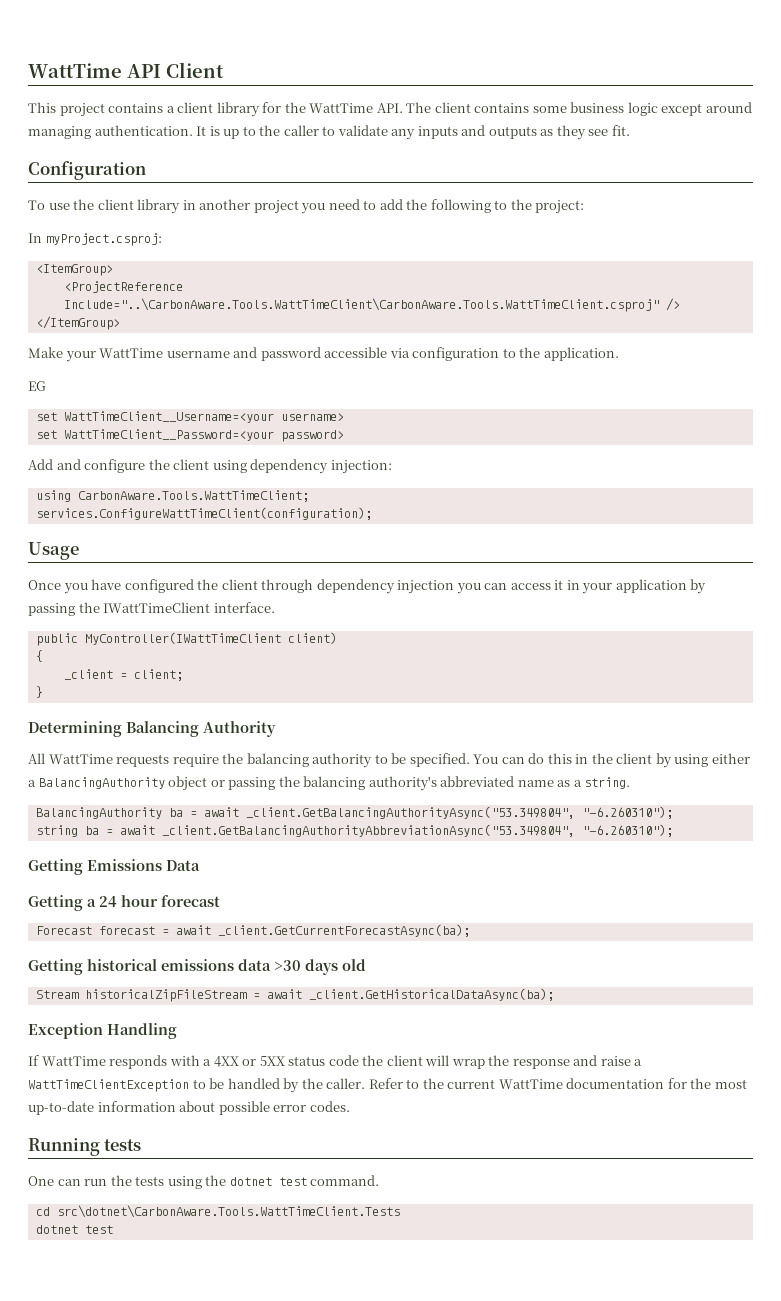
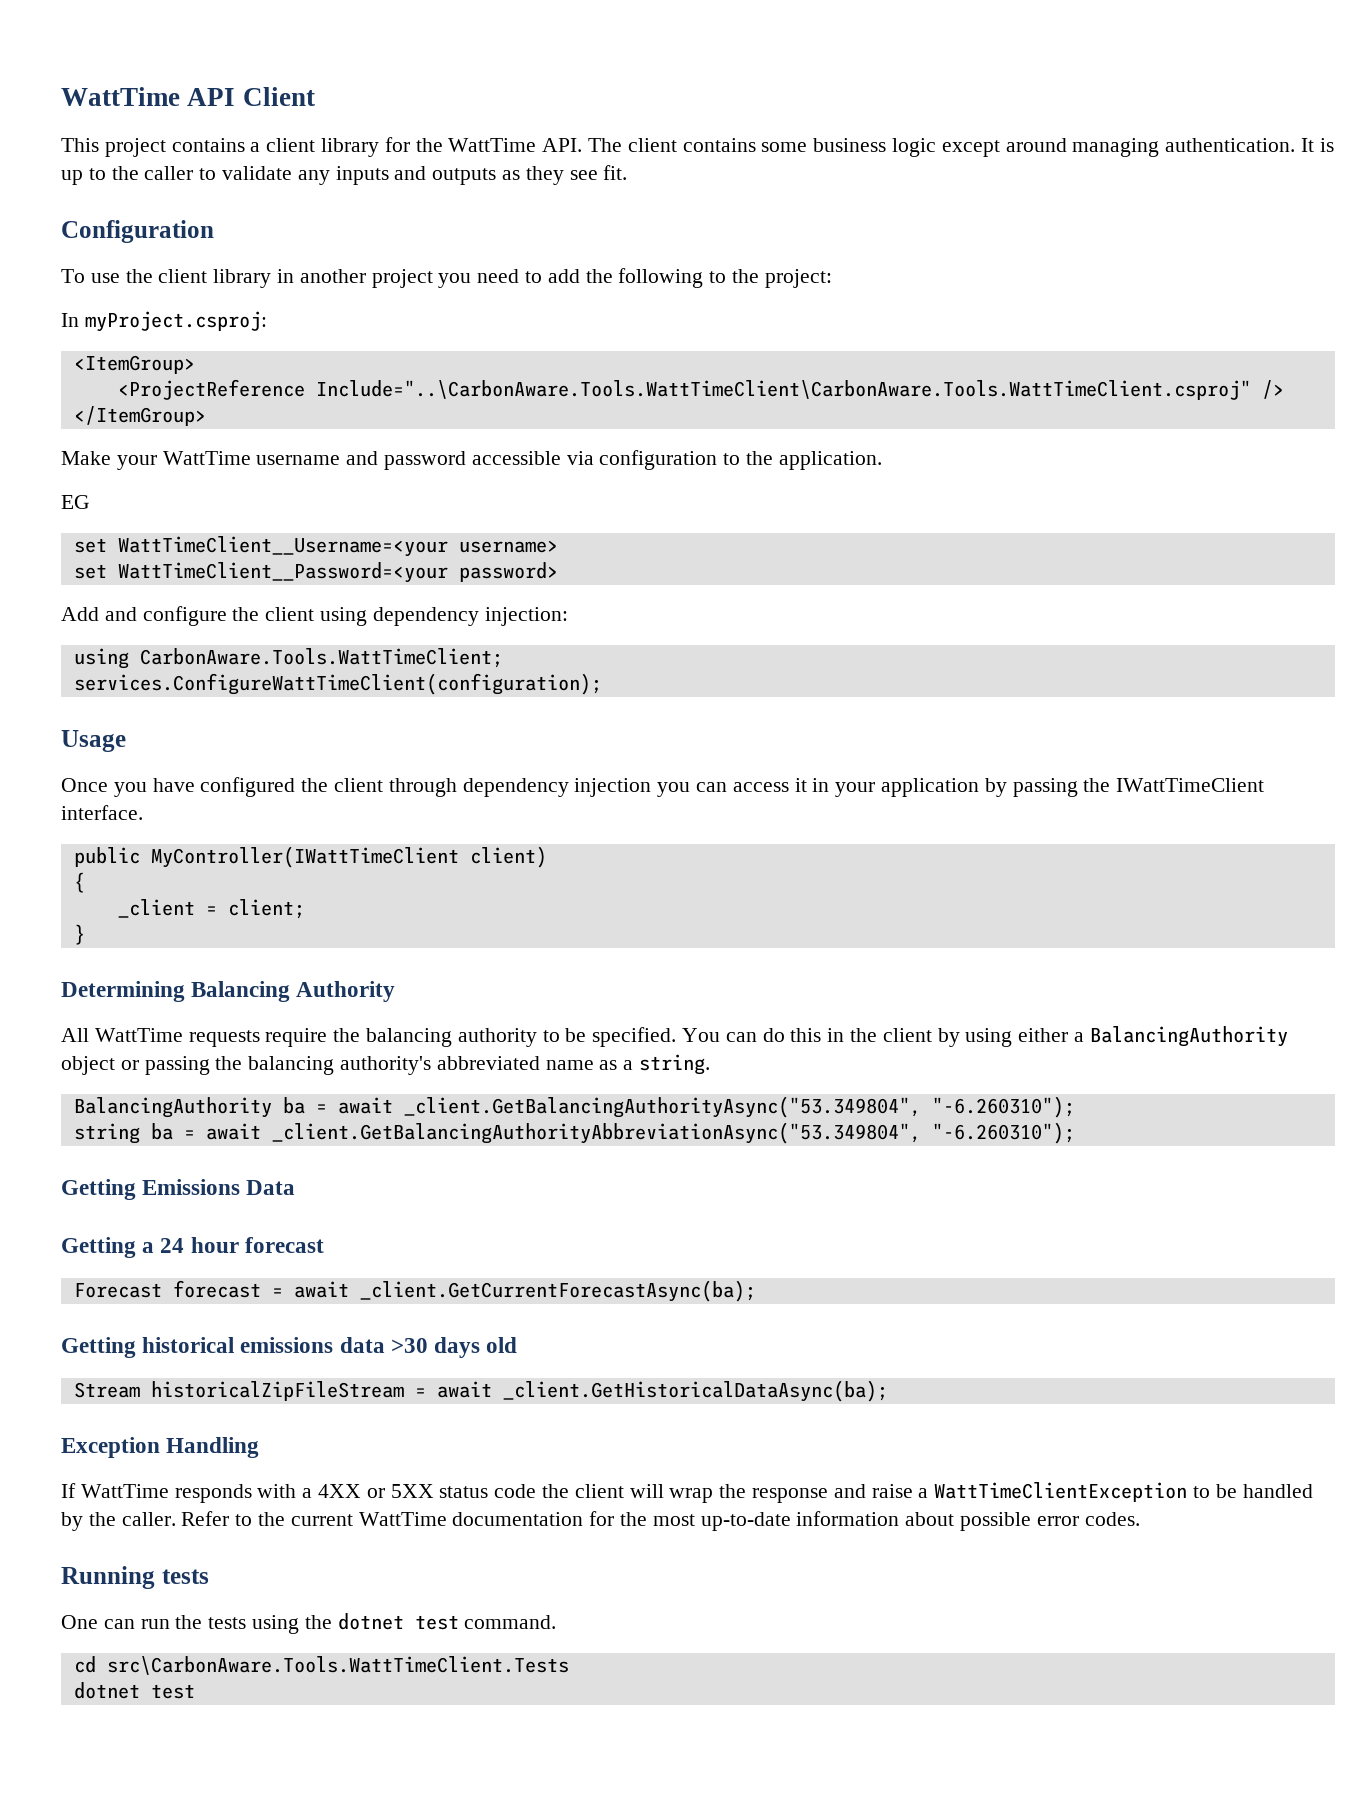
[56,1205,400,1218] src\dotnet\CarbonAware.Tools.WattTimeClient.Tests -> [106,1656,569,1675] src\CarbonAware.Tools.WattTimeClient.Tests

